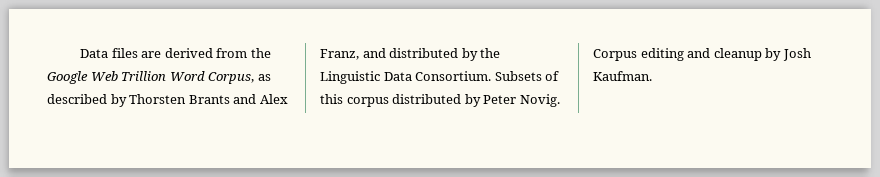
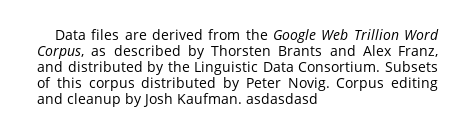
(652, 76) none -> [246,93,318,104] asdasdasd

